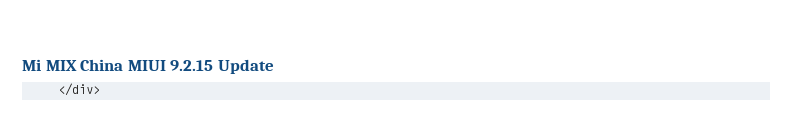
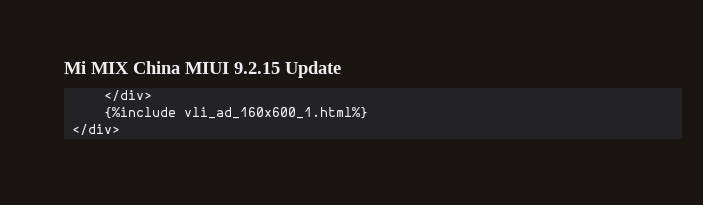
(101, 89) none -> [104,107,369,119] [72,124,121,135] // {%include vli_ad_160x600_1.html%} // </div>

